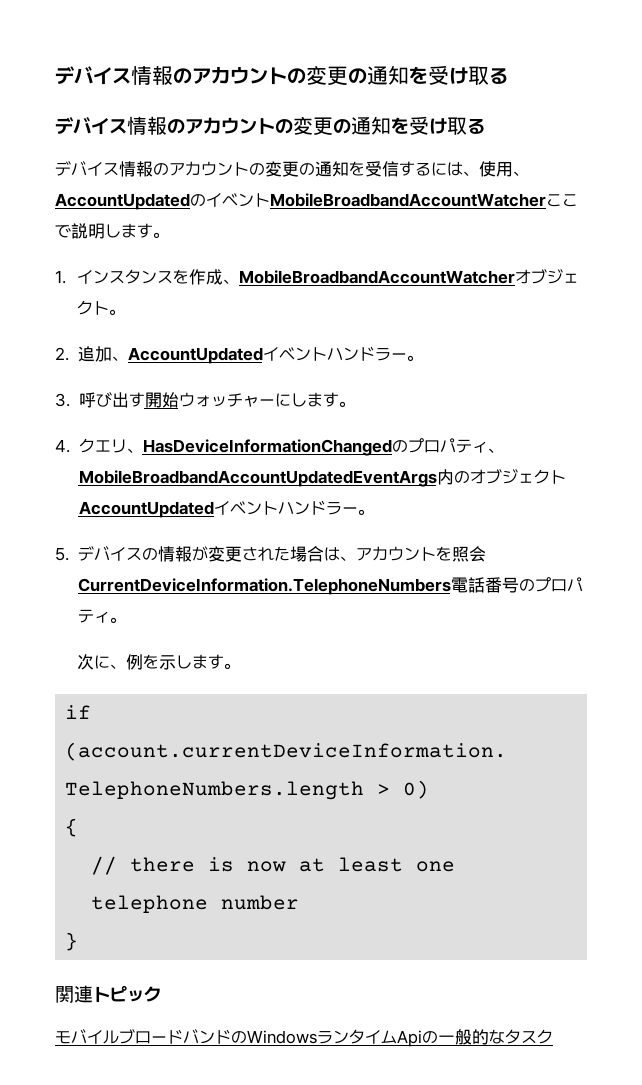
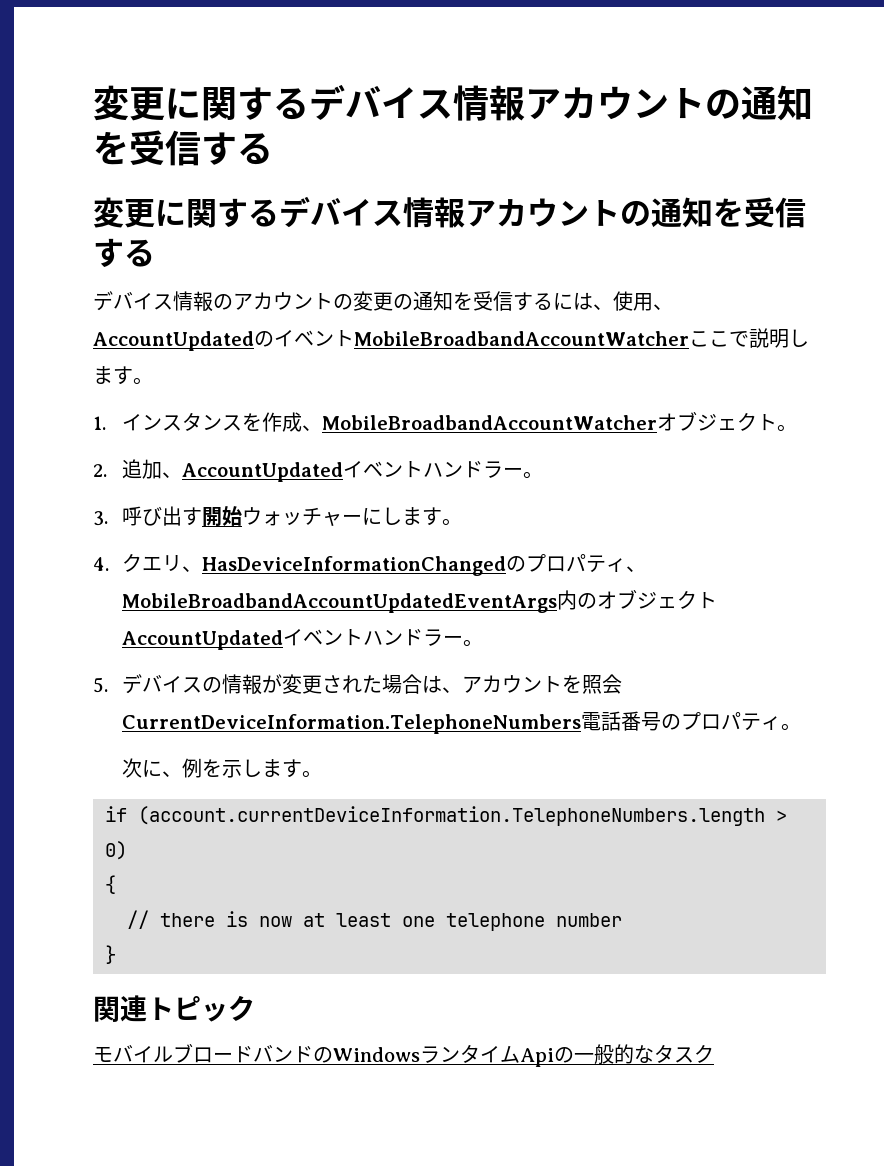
[55,66,508,86] [55,116,467,135] デバイス情報のアカウントの変更の通知を受け取る // デバイス情報のアカウントの変更の通知を受け取 -> [93,84,813,121] [93,130,273,166] [93,196,806,228] [93,238,124,268] 変更に関するデバイス情報アカウントの通知を受信する // 変更に関するデバイス情報アカウントの通知を受信す

